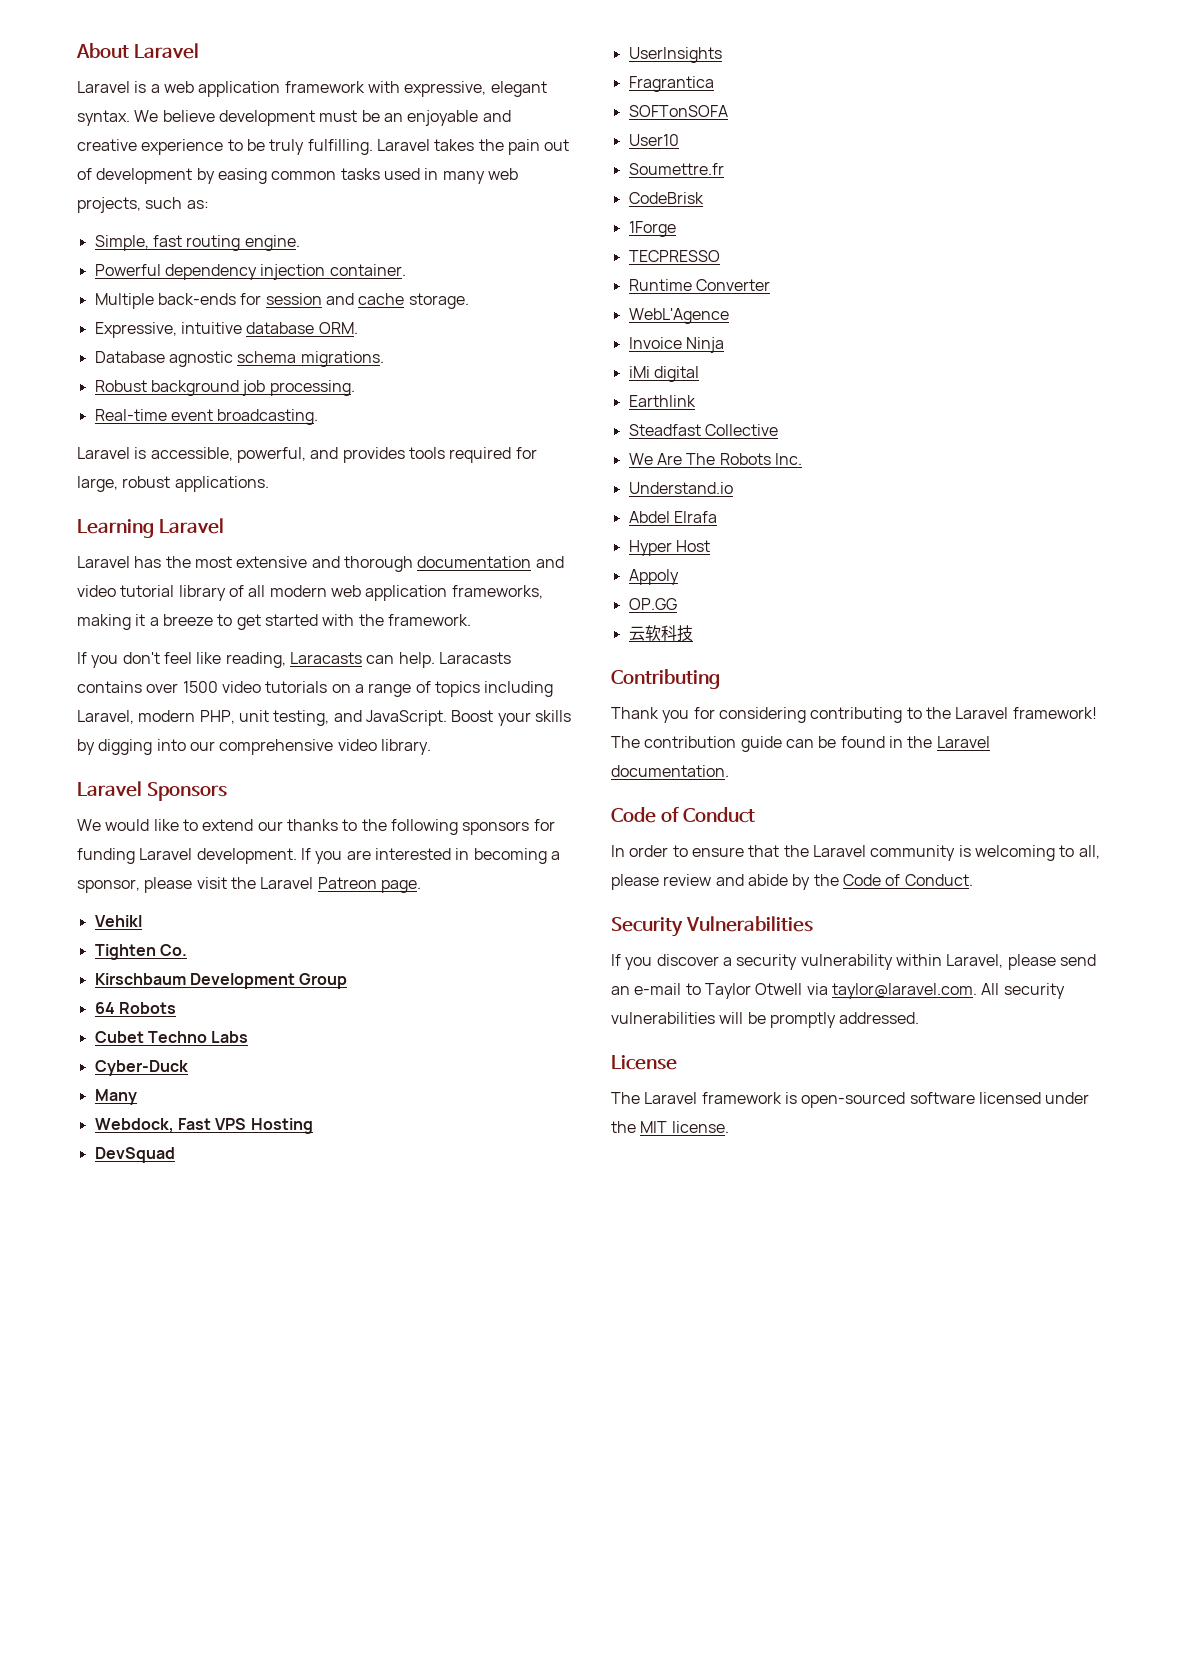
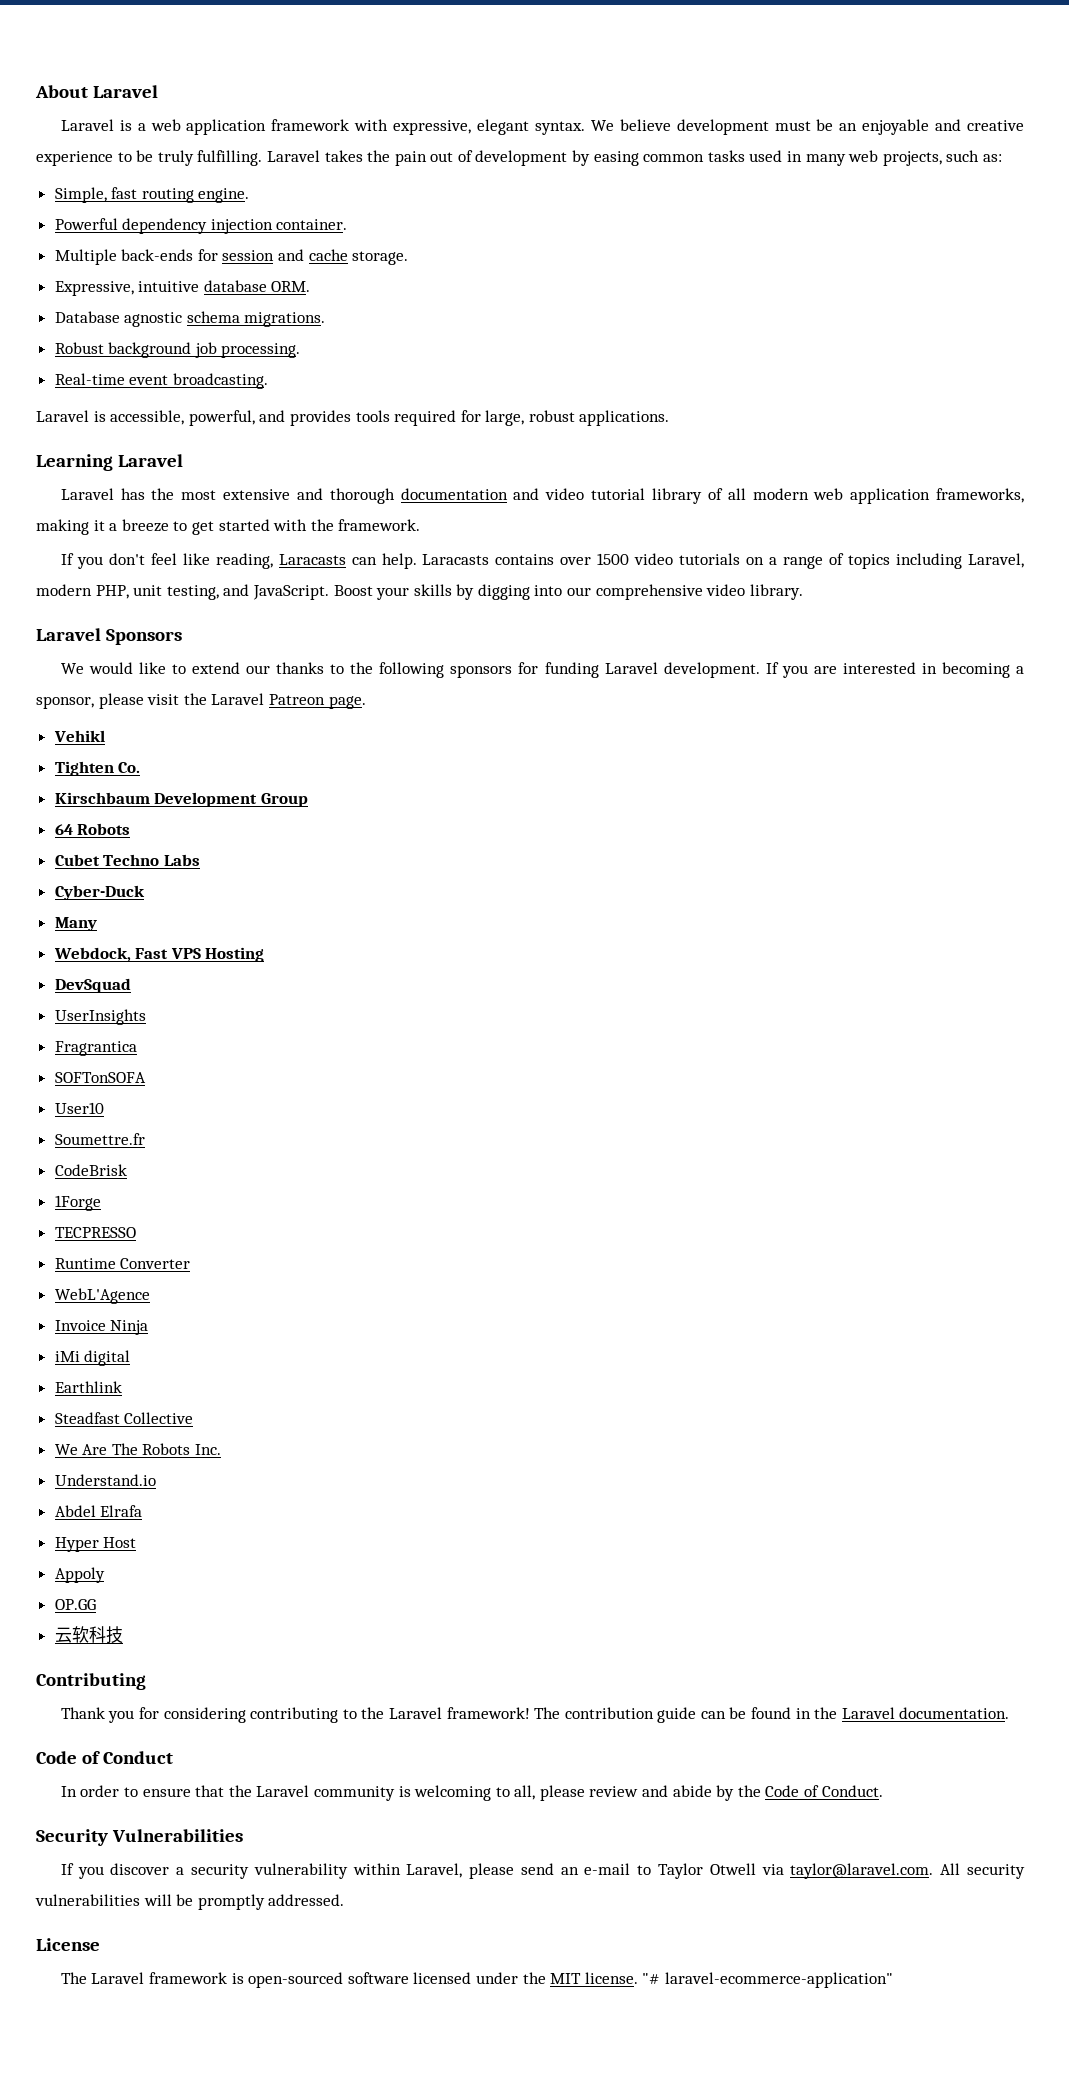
(729, 1127) none -> [642,1972,893,1988] "# laravel-ecommerce-application"

